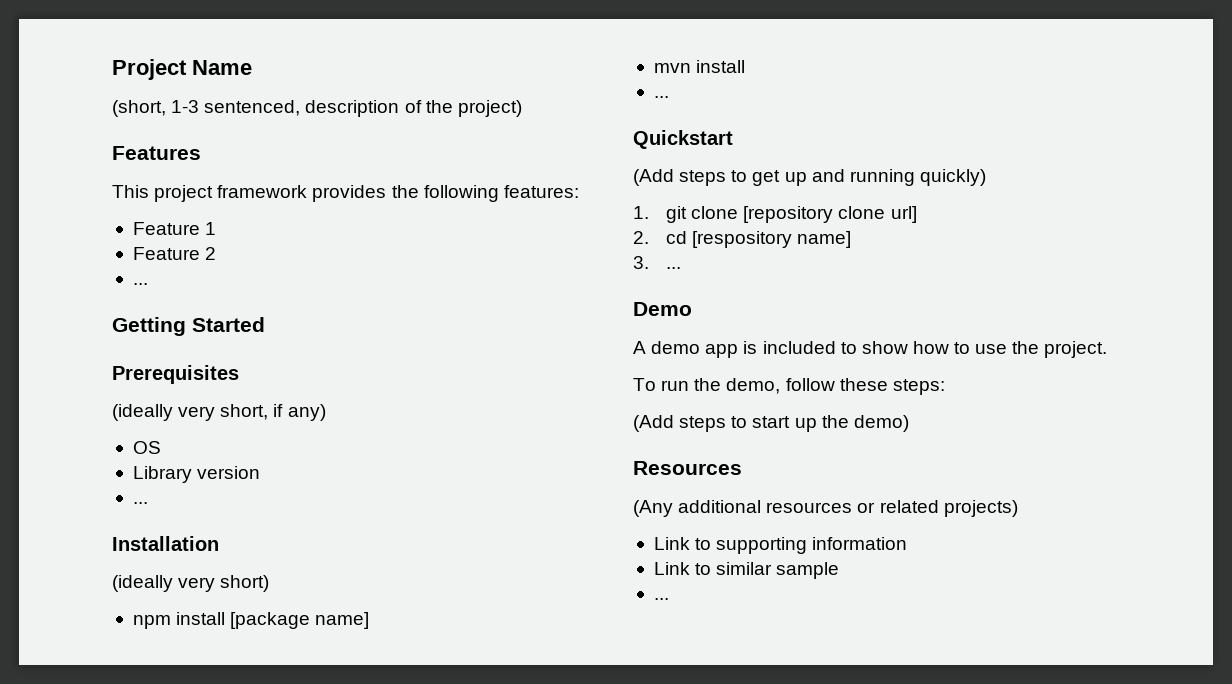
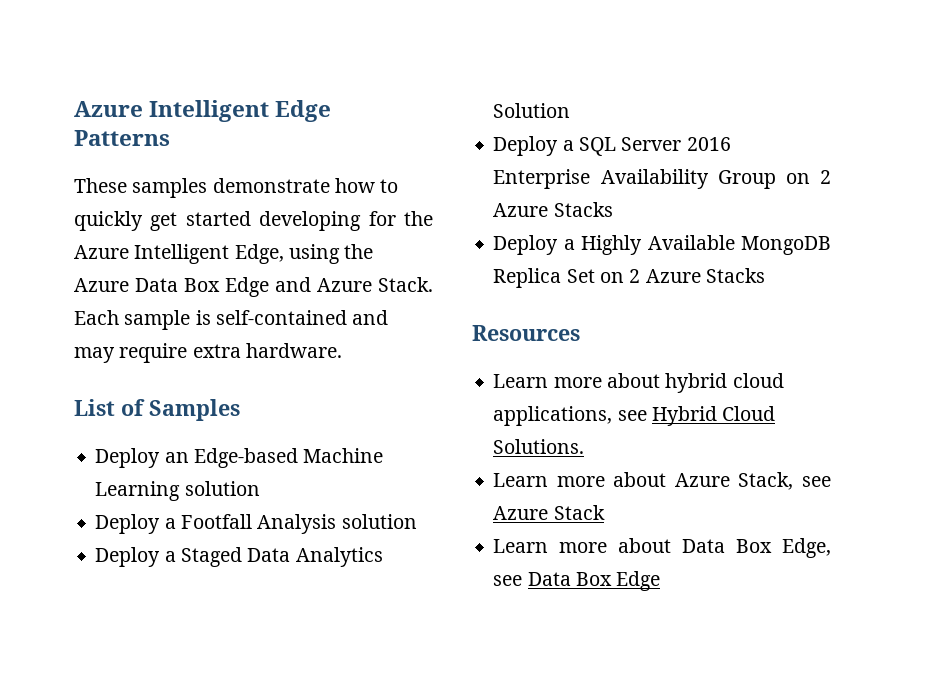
[112,59,252,80] [112,100,522,117] [112,146,201,160] [112,185,579,202] [132,222,217,235] [132,247,217,260] [132,283,148,285] [112,317,265,336] [112,365,239,384] [112,404,326,421] [132,441,161,454] [132,466,261,483] [132,502,148,504] [112,536,219,551] [112,575,270,592] [132,612,370,629] [653,60,746,73] [653,96,669,98] [633,130,733,149] [633,169,986,186] [633,206,917,223] [633,231,852,248] [633,256,681,269] [633,302,692,316] [633,341,1108,358] [633,378,945,395] [633,415,909,432] [633,461,742,475] [633,500,1018,517] [653,537,908,554] [653,562,840,579] [653,598,669,600] Project Name // (short, 1-3 sentenced, description of the project) // Features // This project framework provides the following features: // Feature 1 // Feature 2 // ... // Getting Started // Prerequisites // (ideally very short, if any) // OS // Library version // ... // Installation // (ideally very short) // npm install [package name] // mvn install // ... // Quickstart // (Add steps to get up and running quickly) // 1. git clone [repository clone url] // 2. cd [respository name] // 3. ... // Demo // A demo app is included to show how to use the project. // To run the demo, follow these steps: // (Add steps to start up the demo) // Resources // (Any additional resources or related projects) // Link to supporting information // Link to similar sample // ... -> [74,100,332,122] [74,130,170,146] [74,178,399,198] [74,211,433,231] [74,244,374,264] [74,277,433,297] [74,310,389,330] [74,343,342,363] [74,399,240,421] [95,448,384,468] [95,481,260,501] [95,514,417,534] [95,547,383,567] [493,103,571,118] [493,136,731,156] [493,169,831,189] [493,202,613,217] [493,235,831,255] [493,268,765,288] [472,325,580,341] [493,373,784,393] [493,406,776,426] [493,439,585,454] [493,472,831,490] [493,505,605,520] [493,538,831,558] [493,571,661,591] Azure Intelligent Edge Patterns // These samples demonstrate how to quickly get started developing for the Azure Intelligent Edge, using the Azure Data Box Edge and Azure Stack. Each sample is self-contained and may require extra hardware. // List of Samples // Deploy an Edge-based Machine Learning solution // Deploy a Footfall Analysis solution // Deploy a Staged Data Analytics Solution // Deploy a SQL Server 2016 Enterprise Availability Group on 2 Azure Stacks // Deploy a Highly Available MongoDB Replica Set on 2 Azure Stacks // Resources // Learn more about hybrid cloud applications, see Hybrid Cloud Solutions. // Learn more about Azure Stack, see Azure Stack // Learn more about Data Box Edge, see Data Box Edge

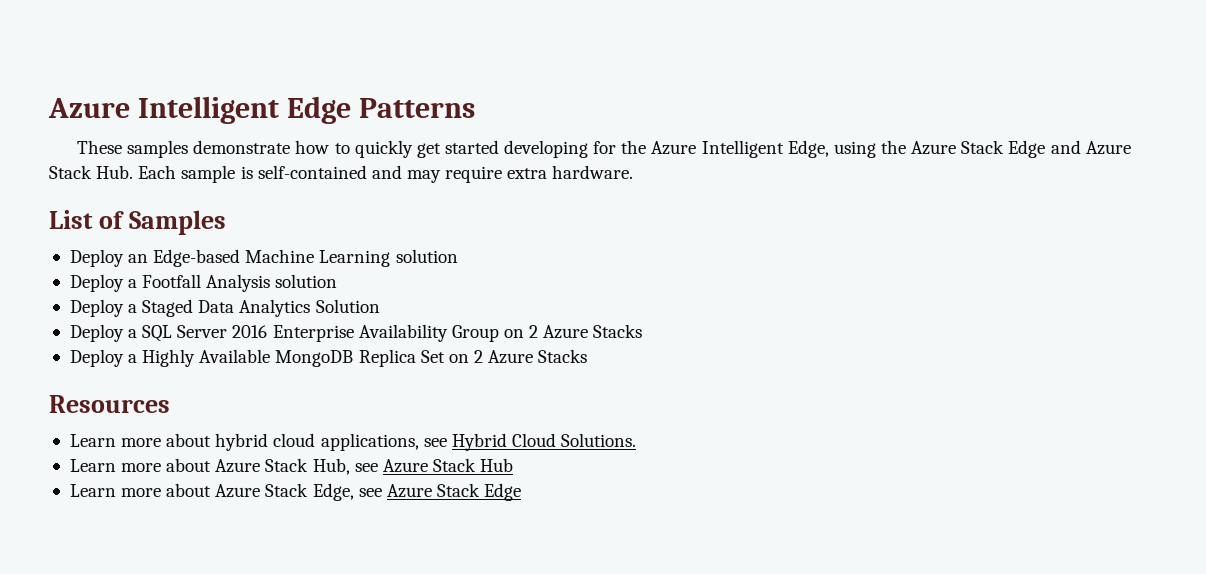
[135,278,220,292] Data Box -> [961,140,1005,154] Stack
[378,277,433,292] Stack. -> [49,165,134,179] Stack Hub.
[738,472,831,490] [493,505,605,520] [493,538,831,558] [493,572,612,586] Stack, see Azure Stack // Learn more about Data Box Edge, see Data Box -> [265,458,514,475] [69,483,480,501] Stack Hub, see Azure Stack Hub // Learn more about Azure Stack Edge, see Azure Stack

